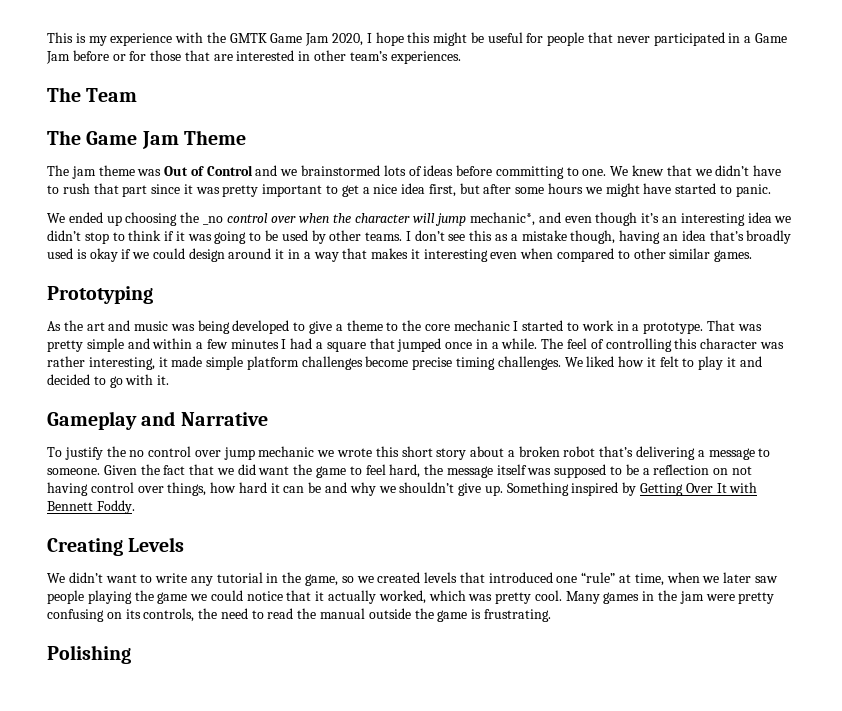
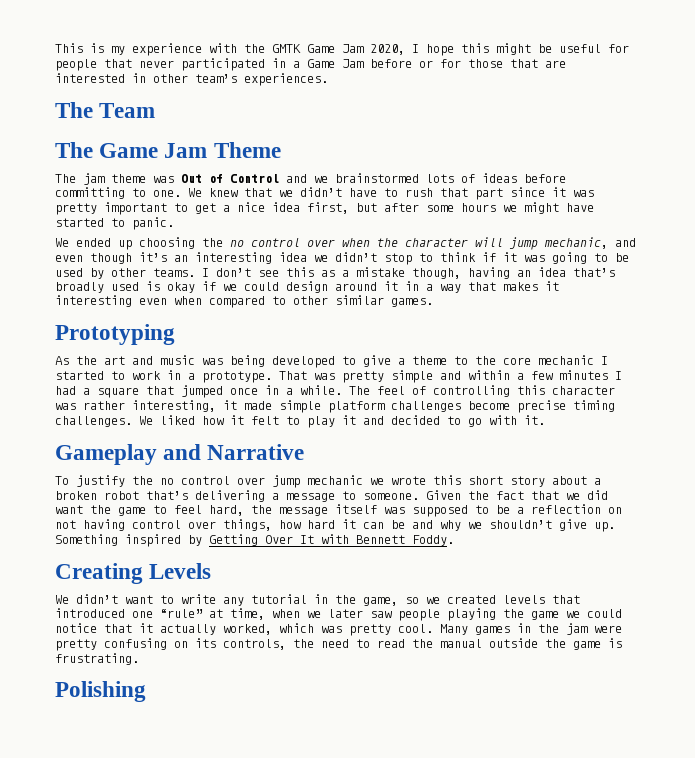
[202,216,223,225] _no -> [230,240,244,247] no
[470,212,536,226] mechanic*, -> [544,237,608,249] mechanic,

